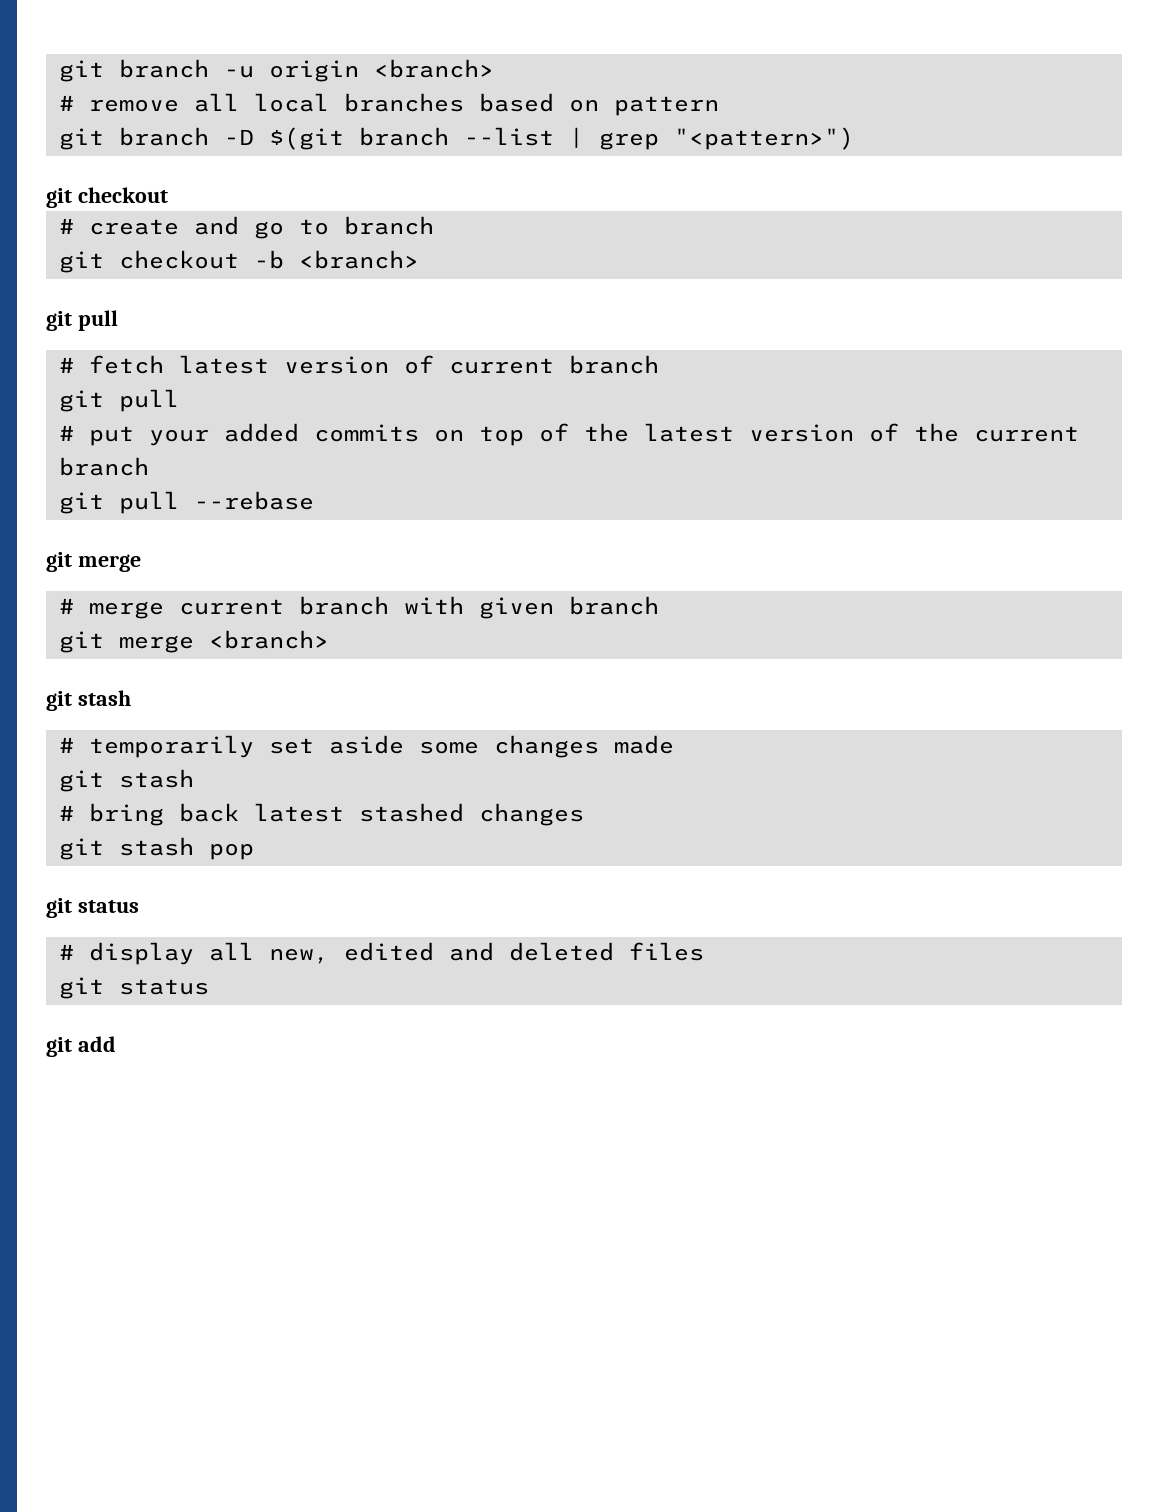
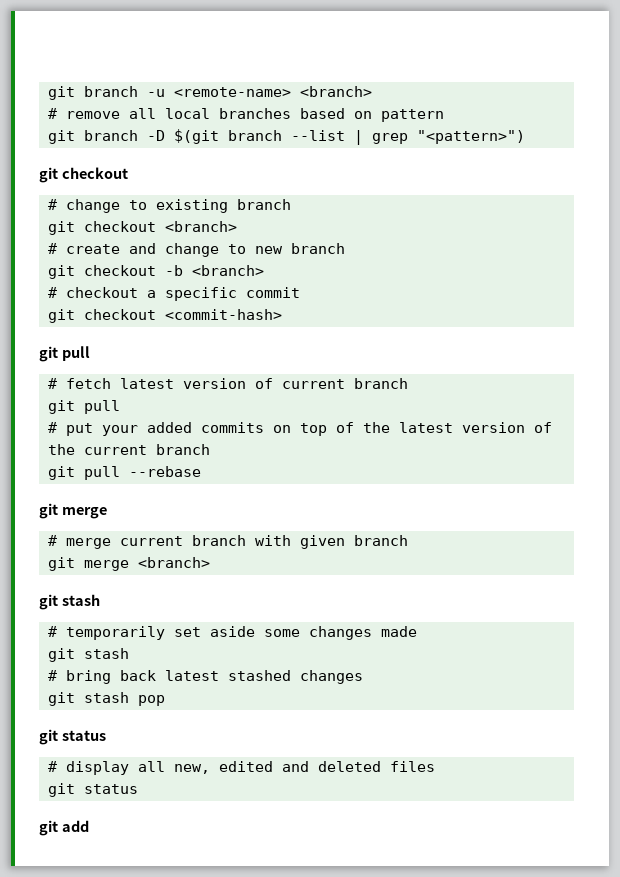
[269,60,360,82] origin -> [173,87,291,97] <remote-name>
(168, 195) none -> [47,199,291,213] [47,221,237,235] // # change to existing branch // git checkout <branch>
[254,219,330,239] go to -> [164,243,283,257] change to new
(420, 259) none -> [47,287,300,301] [47,309,282,323] // # checkout a specific commit // git checkout <commit-hash>

